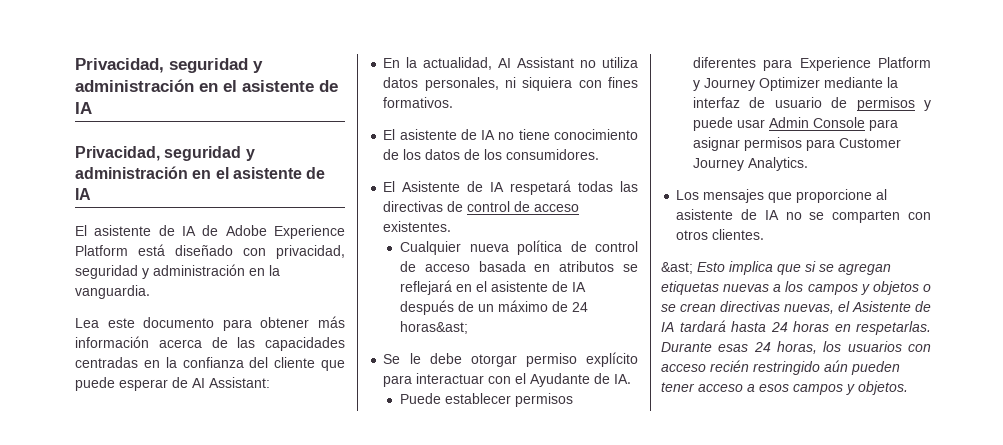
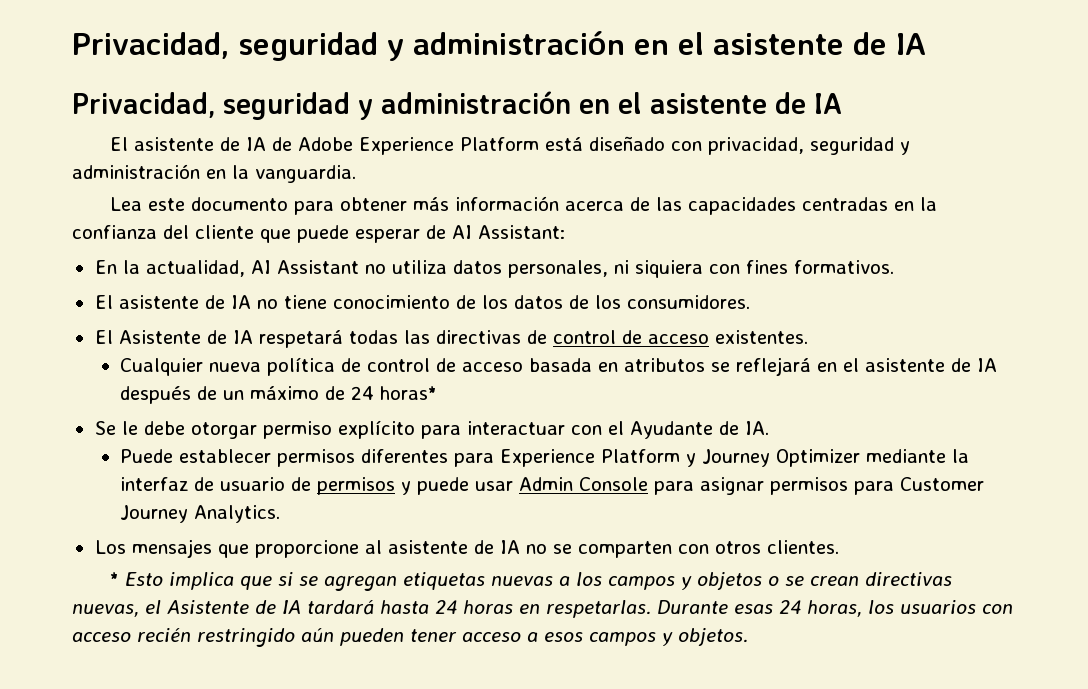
[400,321,469,334] horas&ast; -> [380,386,438,400] horas*
[661,262,693,274] &ast; -> [109,572,119,586] *

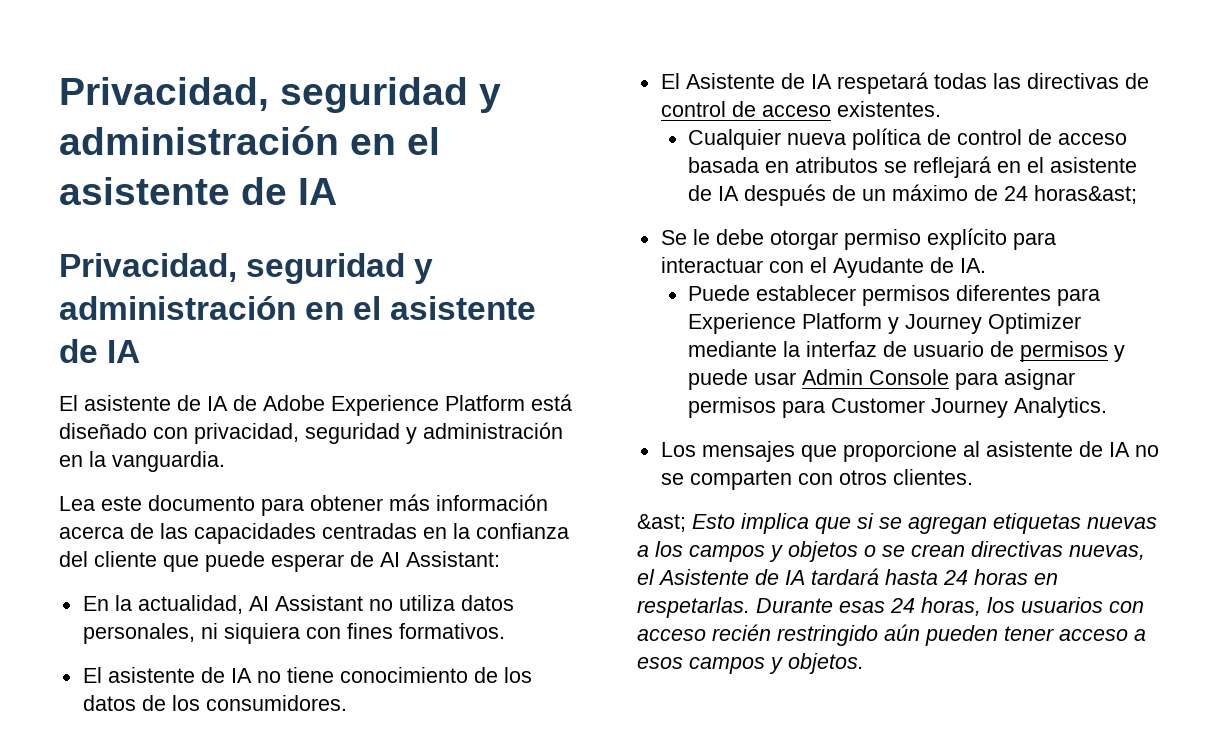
[380,386,438,400] horas* -> [1034,185,1138,204] horas&ast;
[109,572,119,586] * -> [637,514,686,532] &ast;

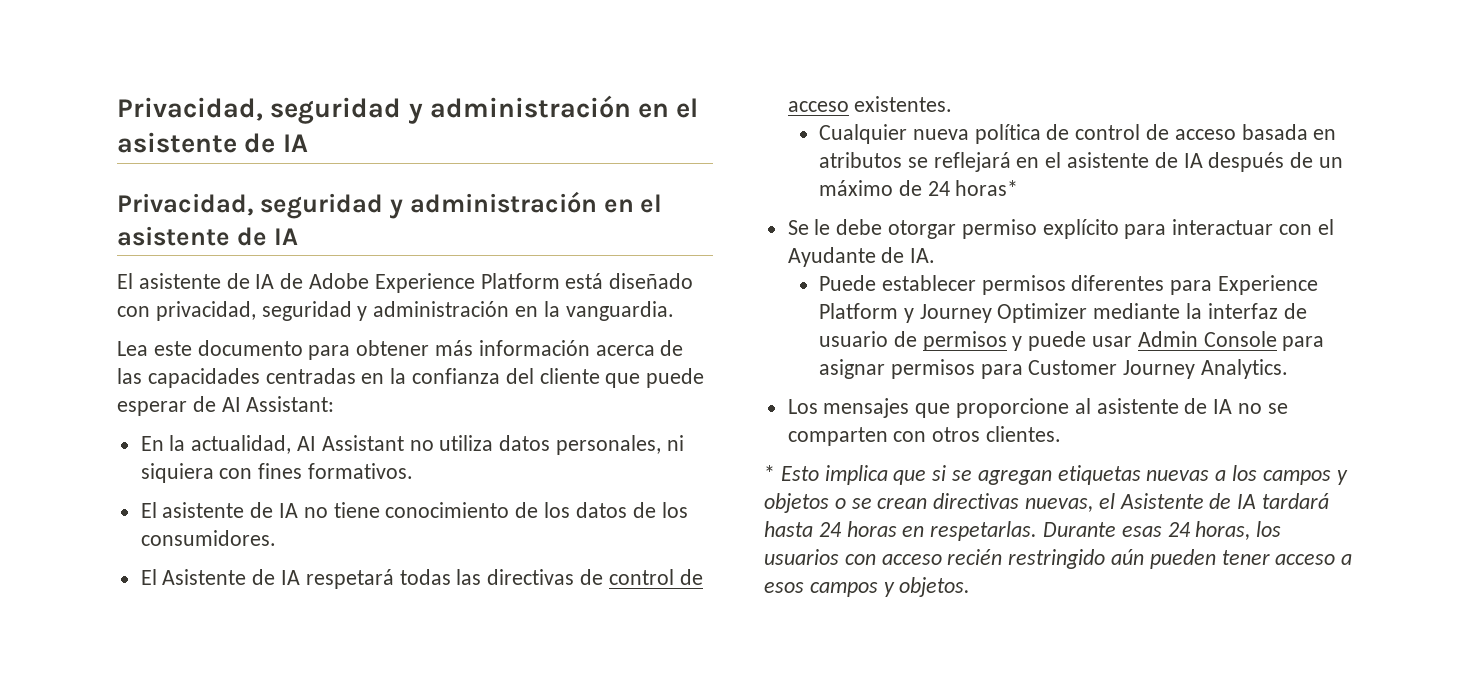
[1034,185,1138,204] horas&ast; -> [955,180,1019,196] horas*
[637,514,686,532] &ast; -> [764,465,775,481] *

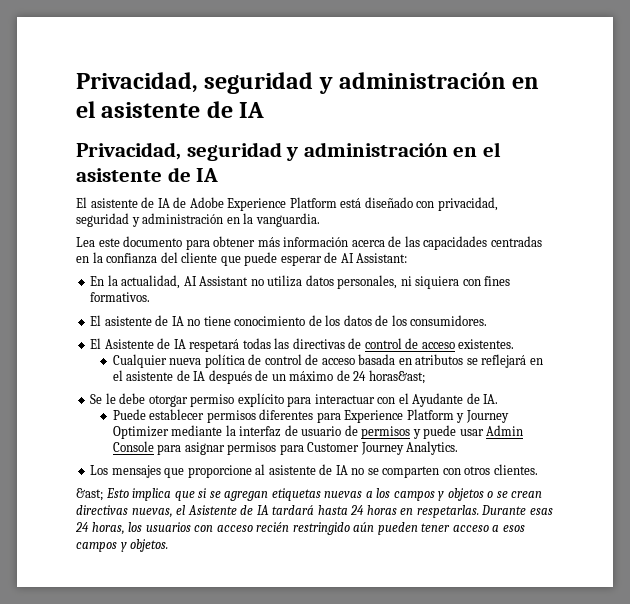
[955,180,1019,196] horas* -> [368,370,425,384] horas&ast;
[764,465,775,481] * -> [76,488,103,501] &ast;

